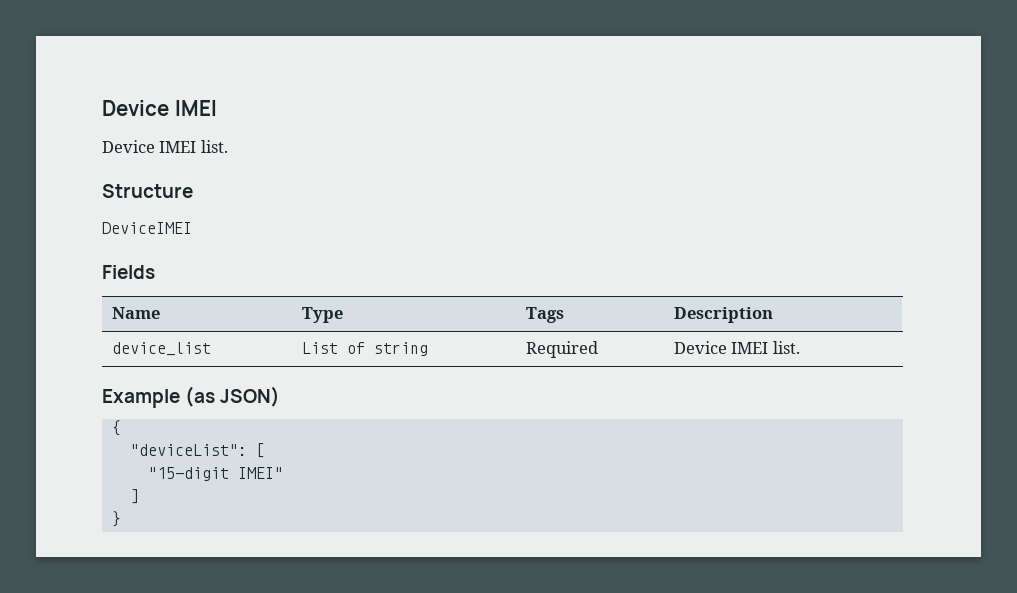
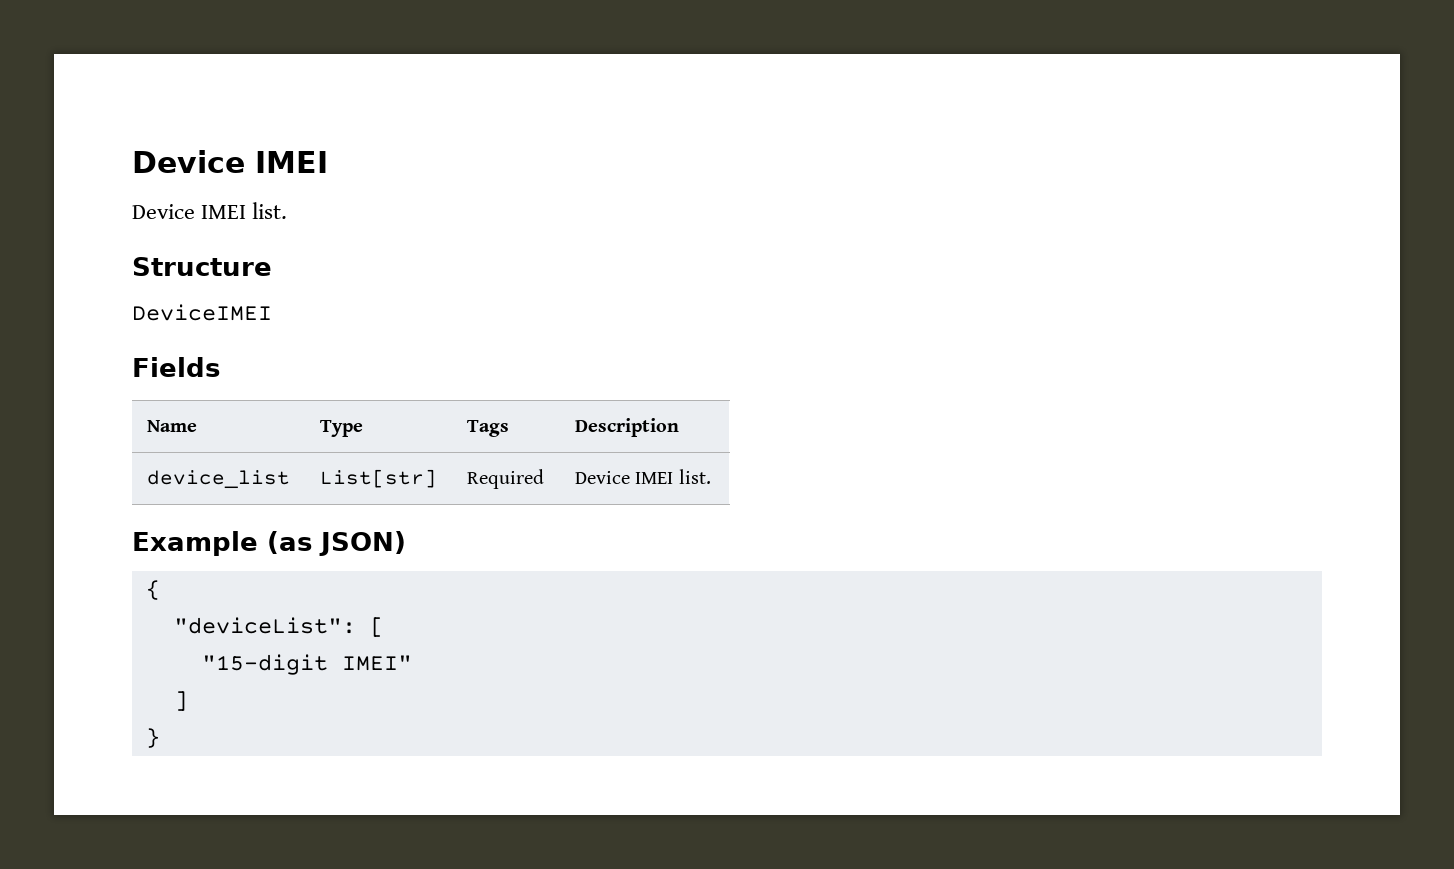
[301,342,428,356] List of string -> [319,469,437,488] List[str]

